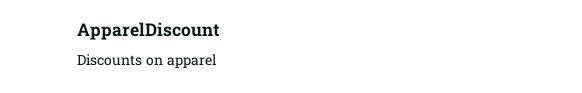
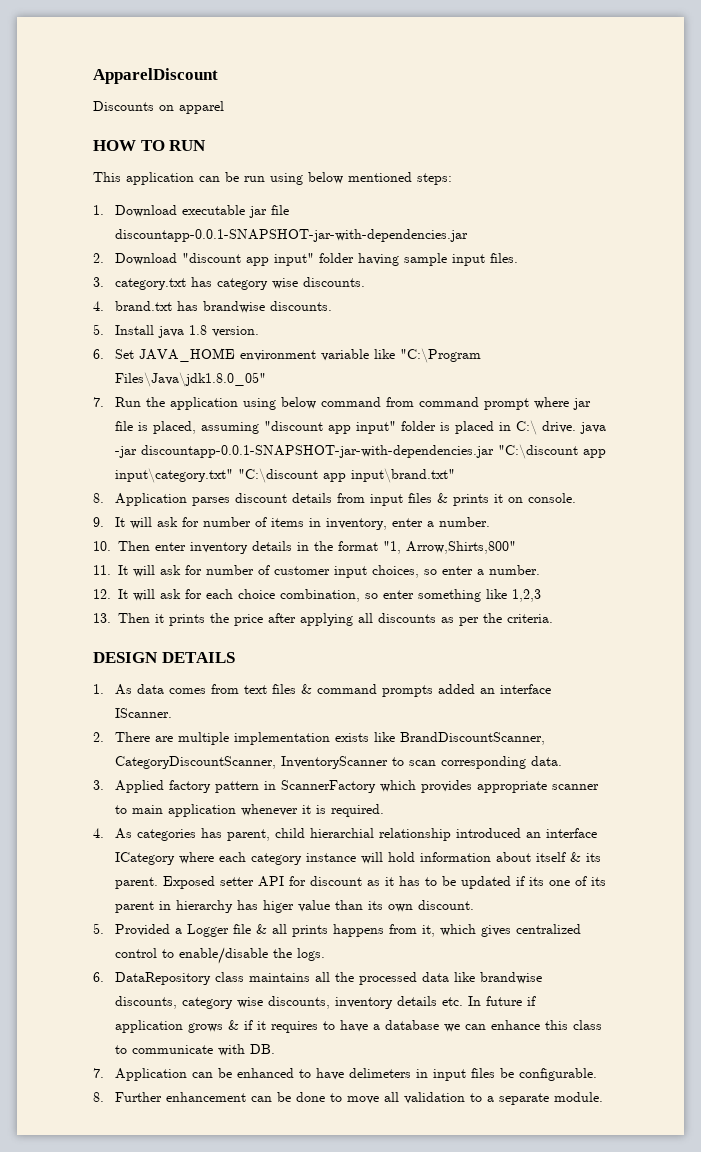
(216, 61) none -> [93,140,207,151] [93,172,452,185] [93,205,290,218] [115,229,469,242] [93,253,519,266] [93,277,366,290] [93,301,333,313] [93,324,260,338] [93,348,482,363] [115,372,267,387] [93,397,592,410] [115,420,607,435] [115,444,607,459] [115,468,456,483] [93,493,577,506] [93,517,491,530] [93,541,516,554] [93,565,540,578] [93,589,541,602] [93,613,553,626] [93,652,235,663] [93,684,552,697] [115,708,173,718] [93,732,546,745] [115,756,563,769] [93,780,600,793] [115,804,385,817] [93,828,598,841] [115,852,602,865] [115,876,607,889] [115,900,475,913] [93,923,582,937] [115,947,326,964] [93,972,543,985] [115,996,537,1009] [115,1020,603,1033] [115,1044,276,1056] [93,1068,598,1081] [93,1092,604,1105] // HOW TO RUN // This application can be run using below mentioned steps: // 1. Download executable jar file discountapp-0.0.1-SNAPSHOT-jar-with-dependencies.jar // 2. Download "discount app input" folder having sample input files. // 3. category.txt has category wise discounts. // 4. brand.txt has brandwise discounts. // 5. Install java 1.8 version. // 6. Set JAVA_HOME environment variable like "C:\Program Files\Java\jdk1.8.0_05" // 7. Run the application using below command from command prompt where jar file is placed, assuming "discount app input" folder is placed in C:\ drive. java -jar discountapp-0.0.1-SNAPSHOT-jar-with-dependencies.jar "C:\discount app input\category.txt" "C:\discount app input\brand.txt" // 8. Application parses discount details from input files & prints it on console. // 9. It will ask for number of items in inventory, enter a number. // 10. Then enter inventory details in the format "1, Arrow,Shirts,800" // 11. It will ask for number of customer input choices, so enter a number. // 12. It will ask for each choice combination, so enter something like 1,2,3 // 13. Then it prints the price after applying all discounts as per the criteria. // DESIGN DETAILS // 1. As data comes from text files & command prompts added an interface IScanner. // 2. There are multiple implementation exists like BrandDiscountScanner, CategoryDiscountScanner, InventoryScanner to scan corresponding data. // 3. Applied factory pattern in ScannerFactory which provides appropriate scanner to main application whenever it is required. // 4. As categories has parent, child hierarchial relationship introduced an interface ICategory where each category instance will hold information about itself & its parent. Exposed setter API for discount as it has to be updated if its one of its parent in hierarchy has higer value than its own discount. // 5. Provided a Logger file & all prints happens from it, which gives centralized control to enable/disable the logs. // 6. DataRepository class maintains all the processed data like brandwise discounts, category wise discounts, inventory details etc. In future if application grows & if it requires to have a database we can enhance this class to communicate with DB. // 7. Application can be enhanced to have delimeters in input files be configurable. // 8. Further enhancement can be done to move all validation to a separate module.

